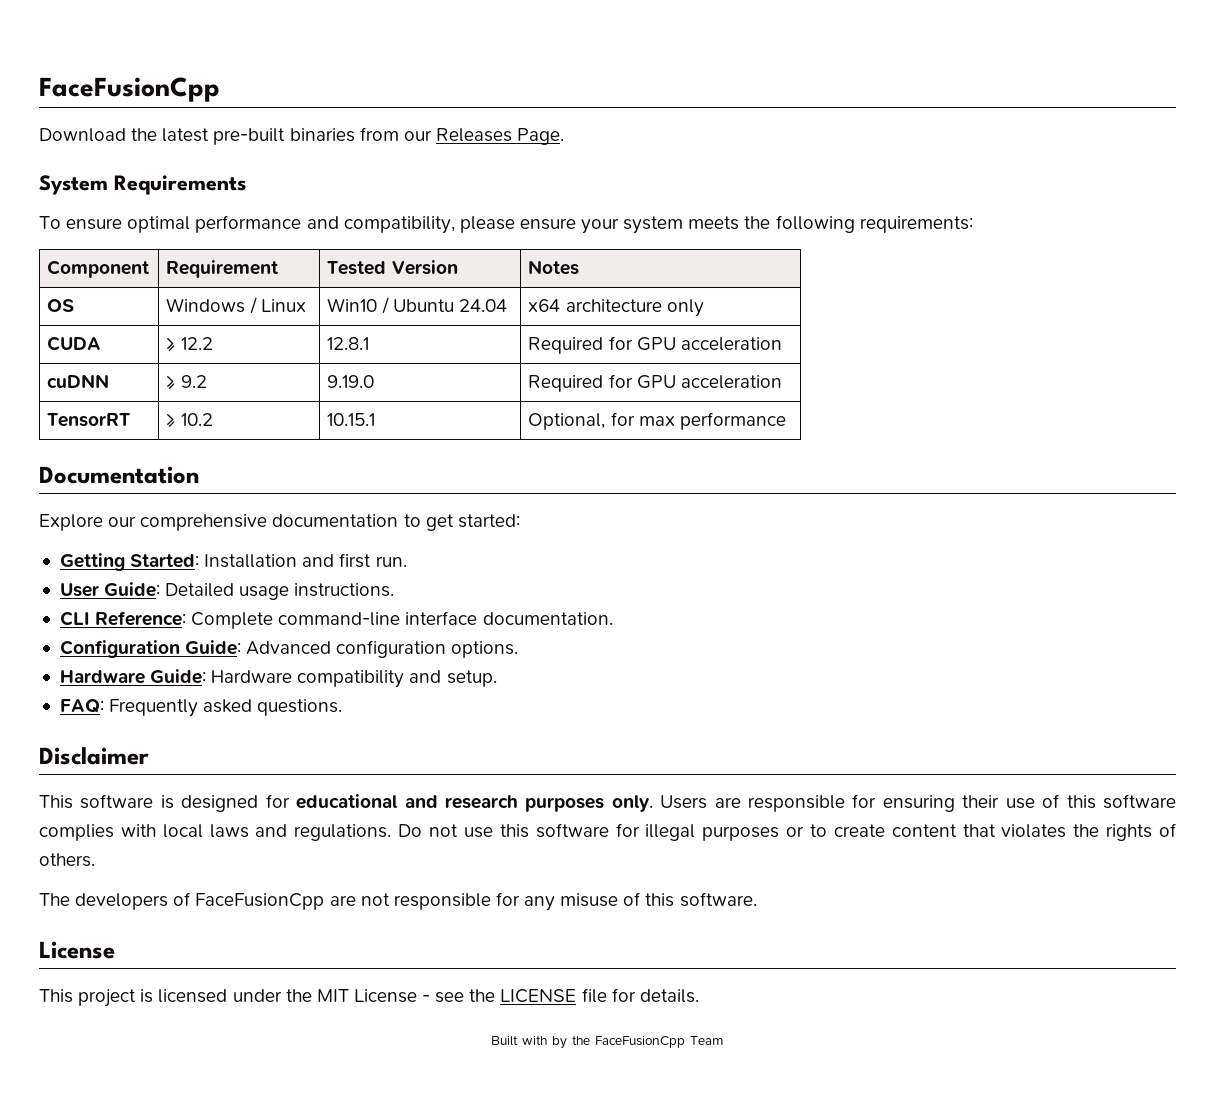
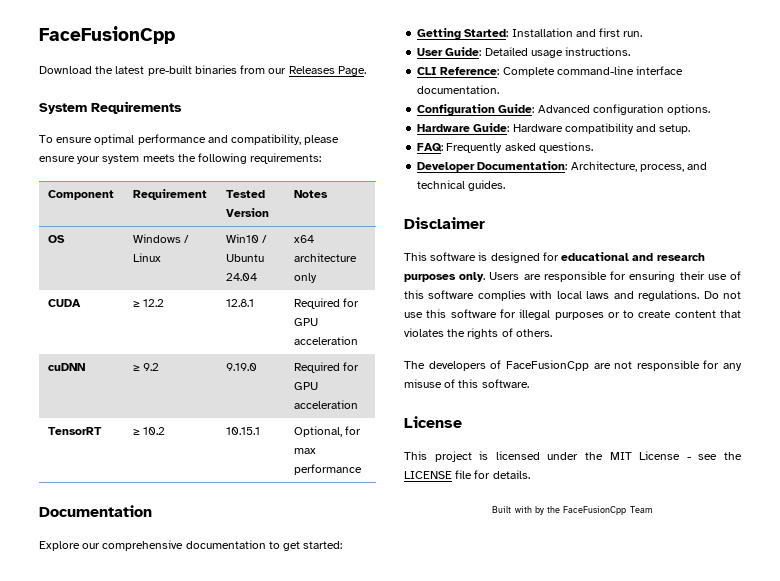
(343, 707) none -> [417,161,708,172] [417,180,506,191] // Developer Documentation: Architecture, process, and technical guides.

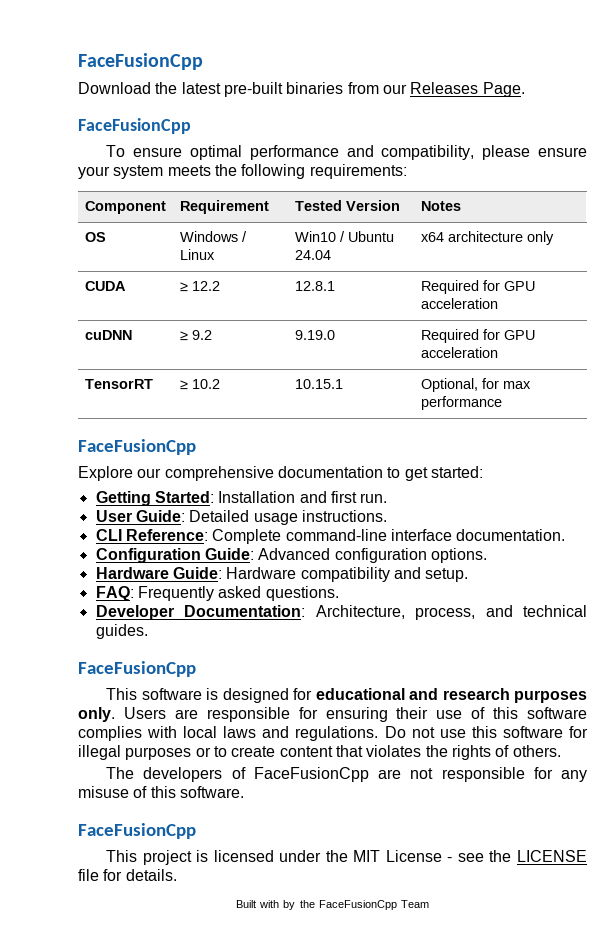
[39,101,182,114] System Requirements -> [78,118,191,134] FaceFusionCpp
[39,505,152,517] Documentation -> [78,439,196,455] FaceFusionCpp
[404,217,485,229] Disclaimer -> [78,661,196,677] FaceFusionCpp
[404,416,462,428] License -> [78,823,196,839] FaceFusionCpp

